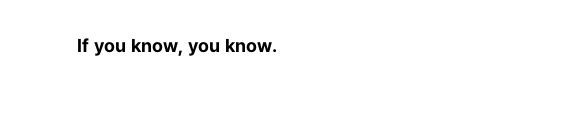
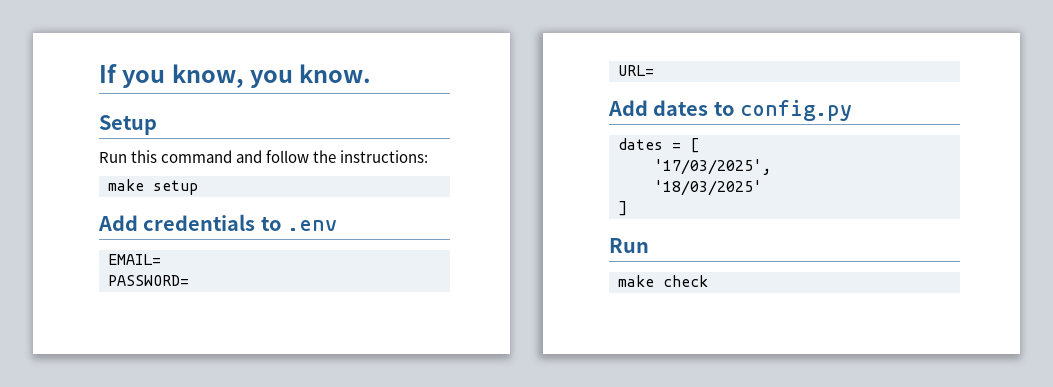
(277, 45) none -> [99,115,157,135] [99,150,429,163] [108,179,198,195] [98,214,338,231] [108,254,161,265] [108,275,189,286] [618,65,654,76] [608,100,853,121] [618,138,699,153] [654,159,771,175] [654,180,762,196] [618,201,627,216] [609,238,649,253] [618,275,708,287] // Setup // Run this command and follow the instructions: // make setup // Add credentials to .env // EMAIL= // PASSWORD= // URL= // Add dates to config.py // dates = [ // '17/03/2025', // '18/03/2025' // ] // Run // make check

